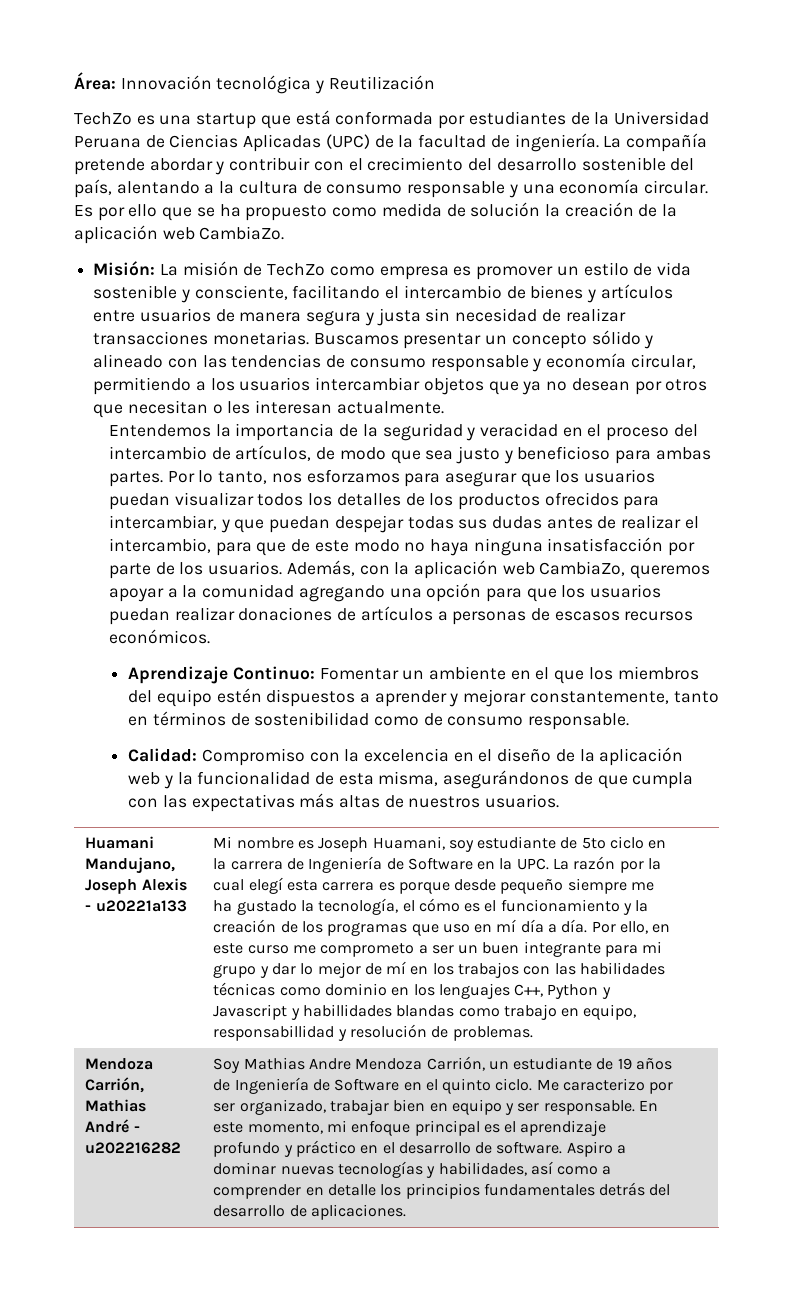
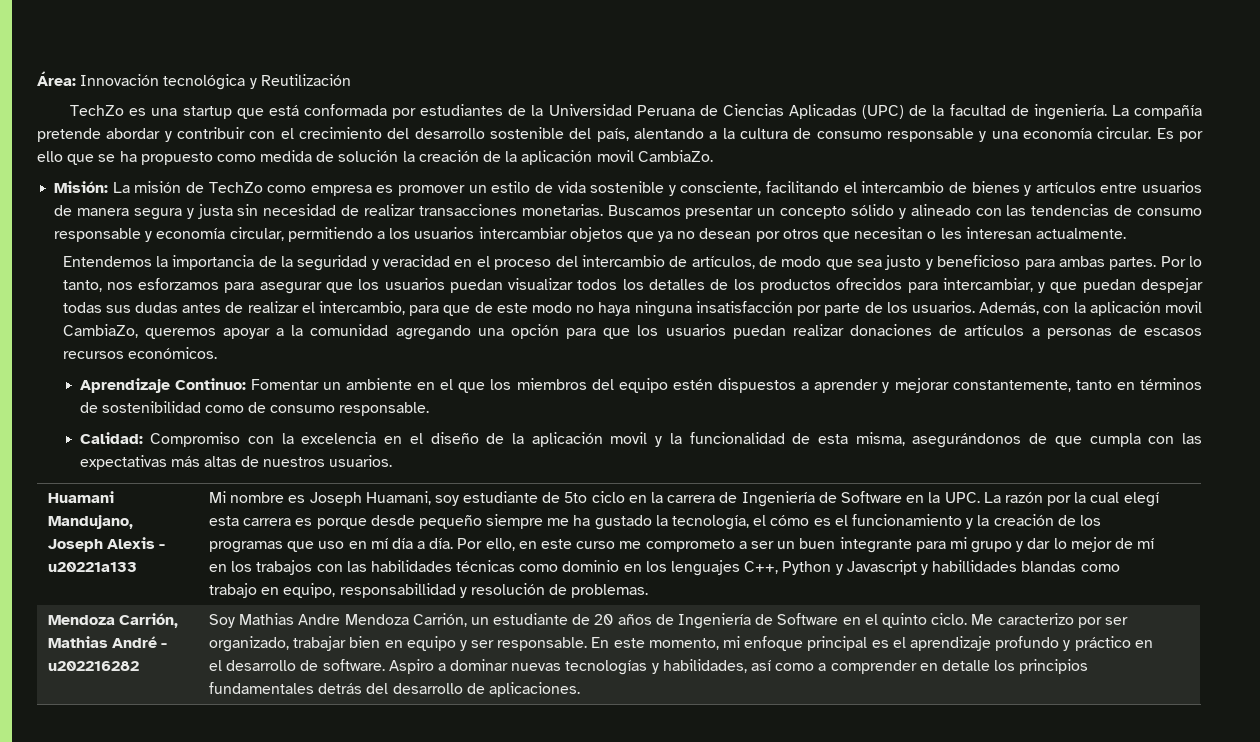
[162,227,195,240] web -> [596,150,634,162] movil
[502,562,535,575] web -> [1164,301,1202,313] movil
[128,772,161,785] web -> [610,432,648,444] movil
[617,1058,632,1070] 19 -> [594,614,614,625] 20

